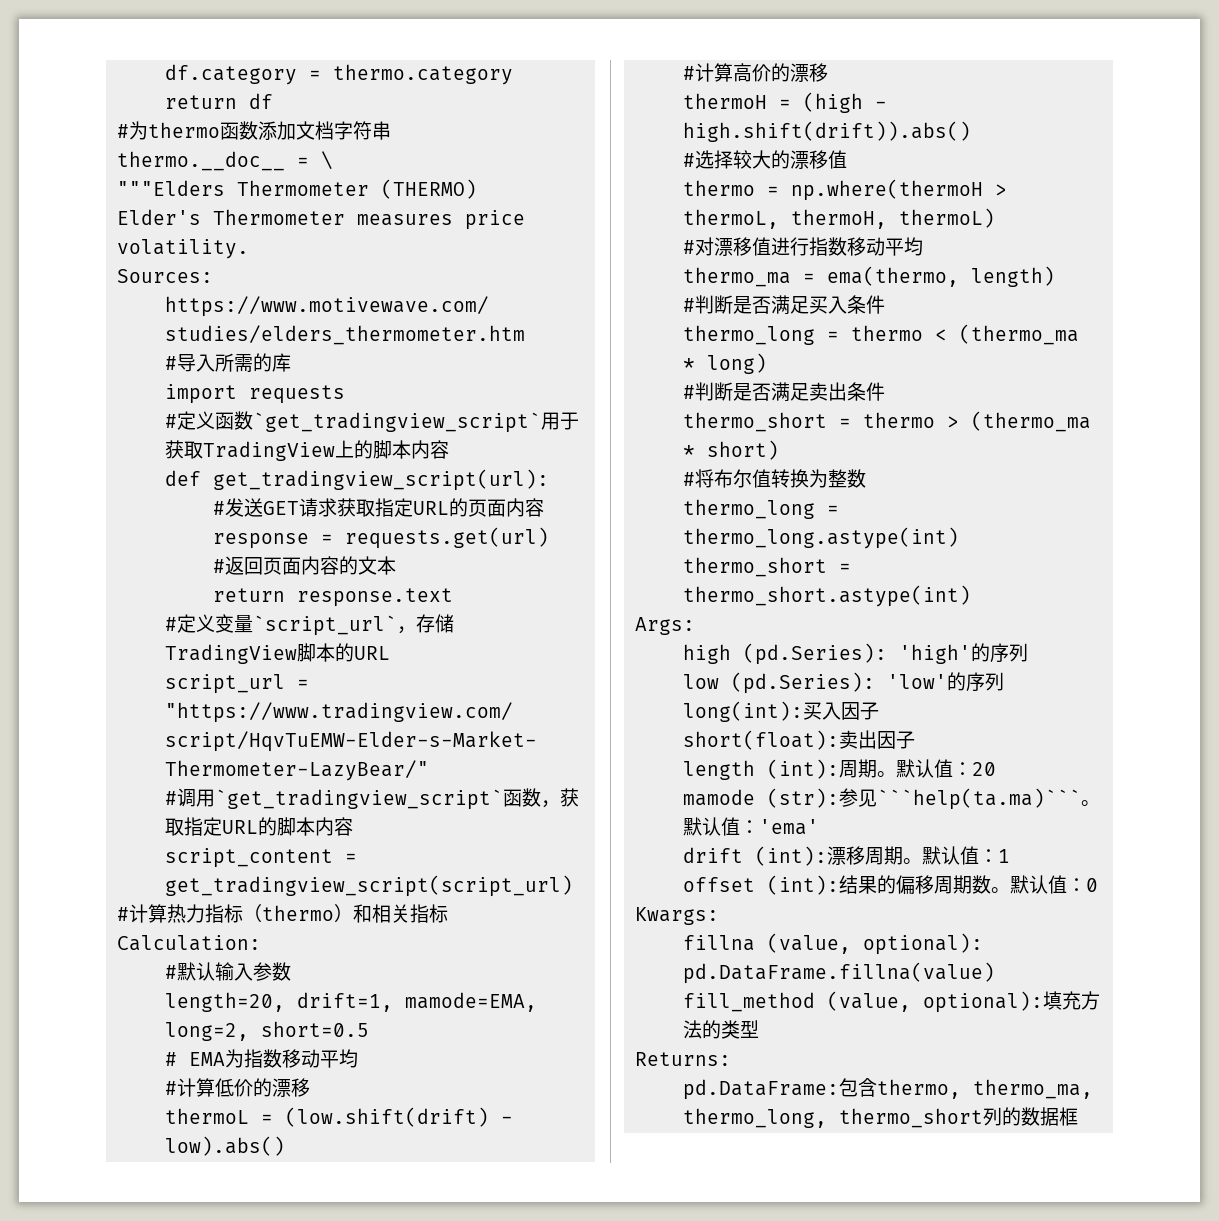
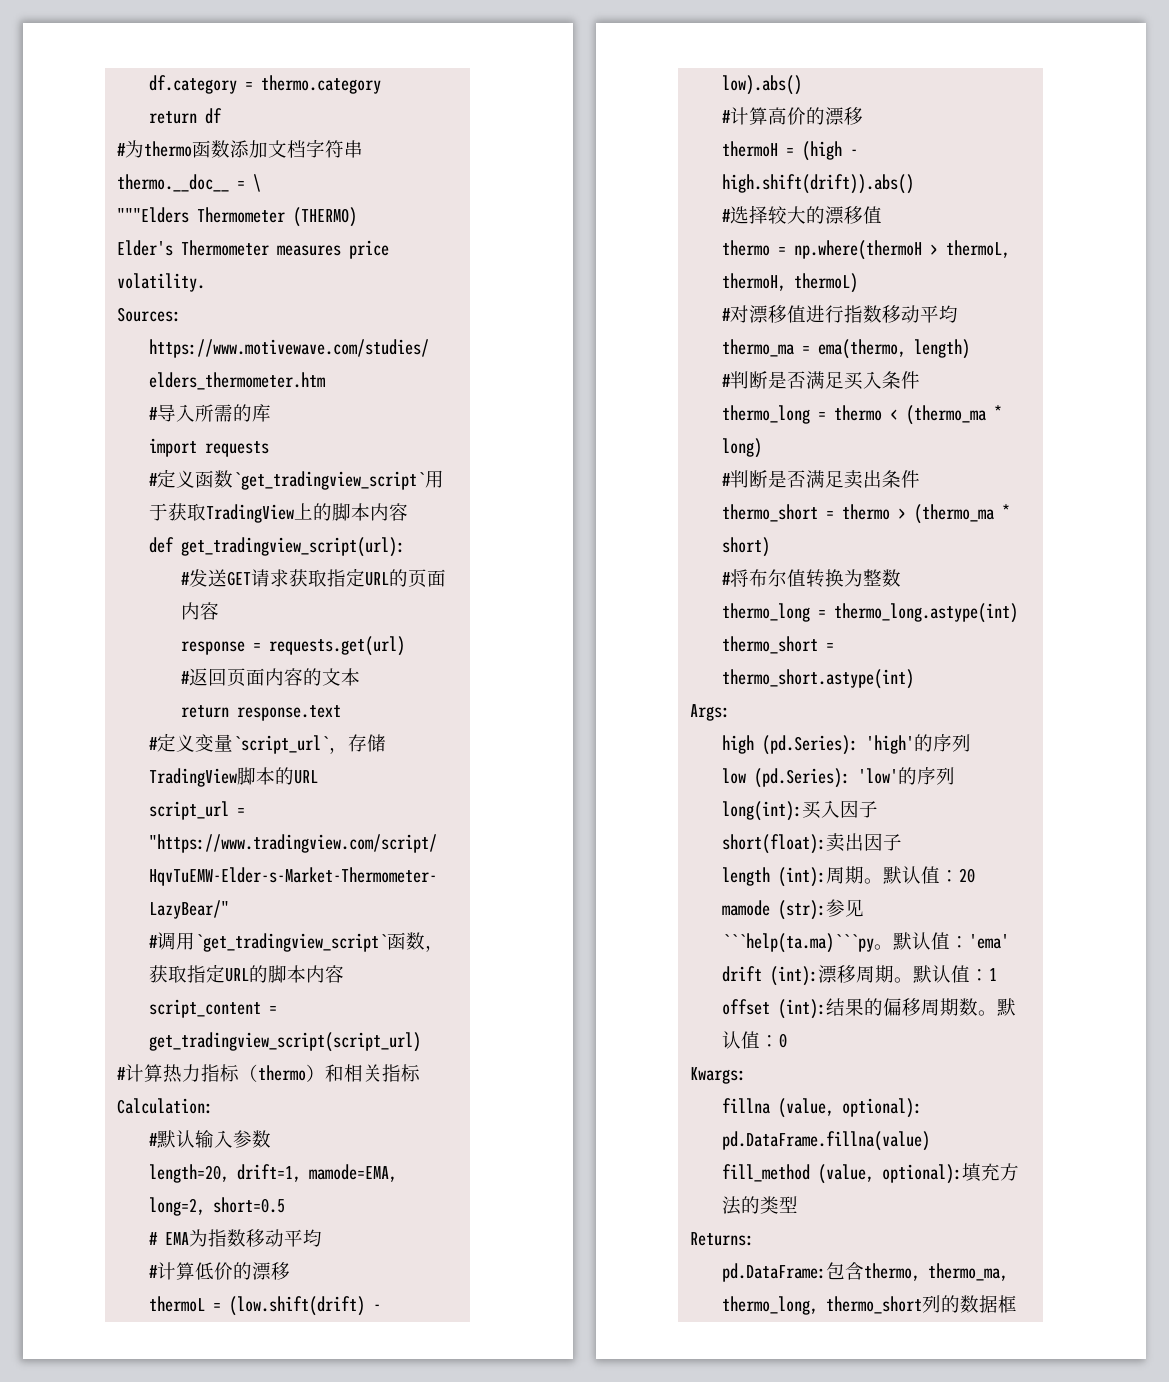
[876,788,1081,810] ```help(ta.ma)``` -> [722,933,874,953] ```help(ta.ma)```py

